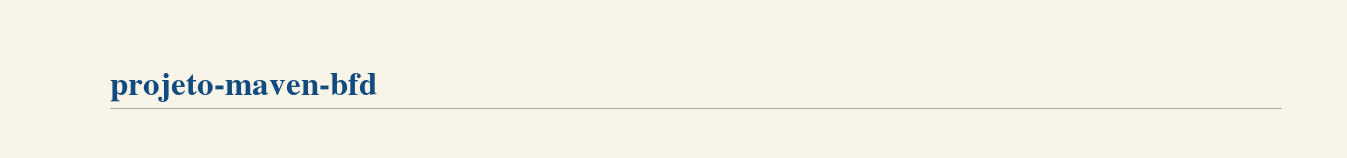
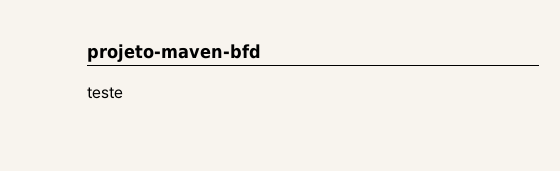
(377, 87) none -> [87,87,123,99] // teste

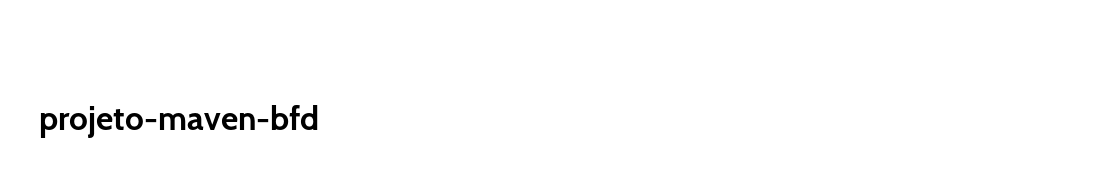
[87,87,123,99] // teste -> (319, 121) none

